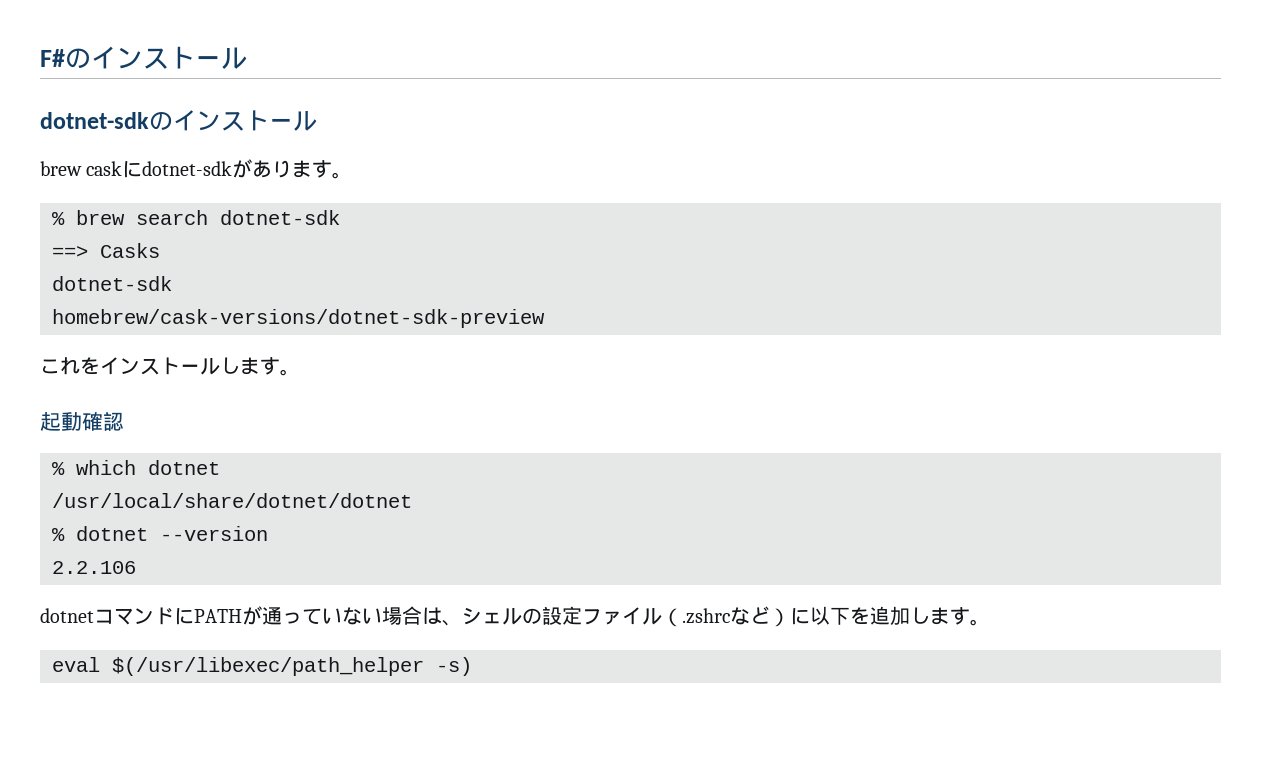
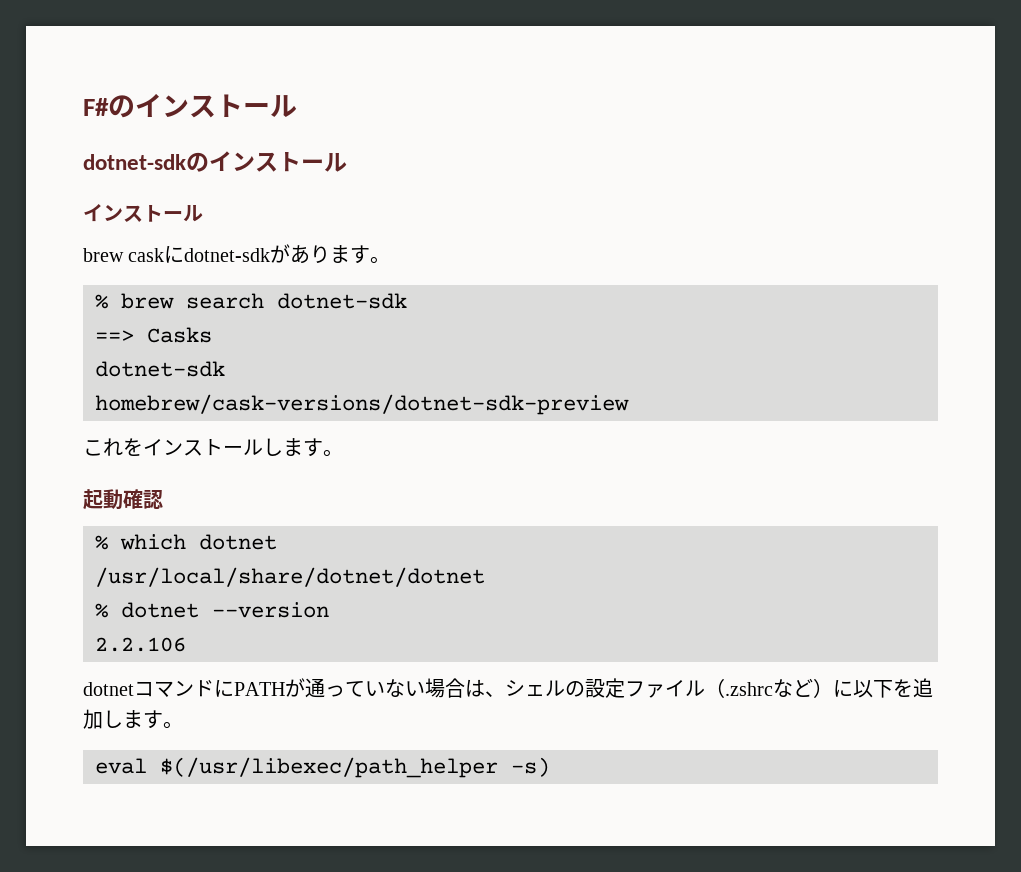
(317, 121) none -> [83,204,203,222] // インストール

